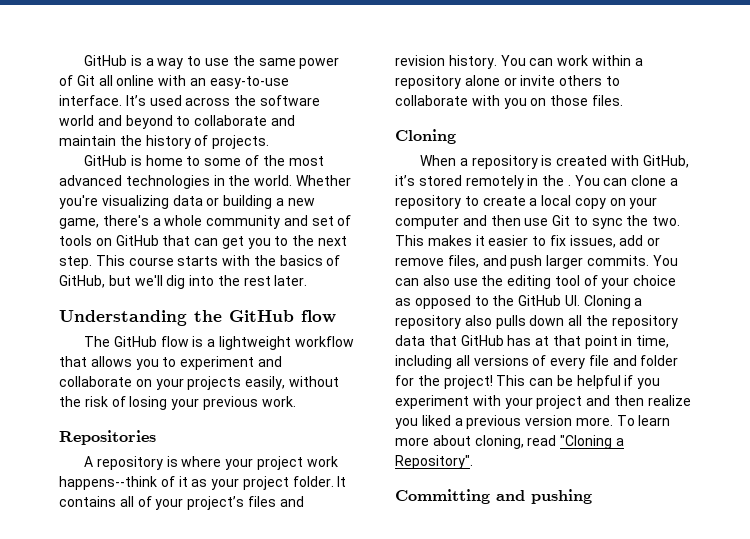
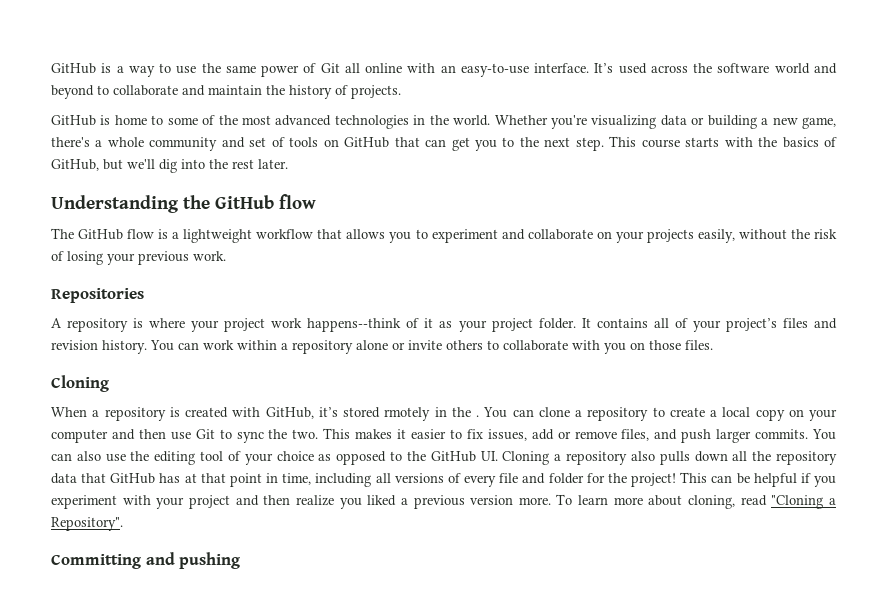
[465,175,524,189] remotely -> [384,407,431,421] rmotely

